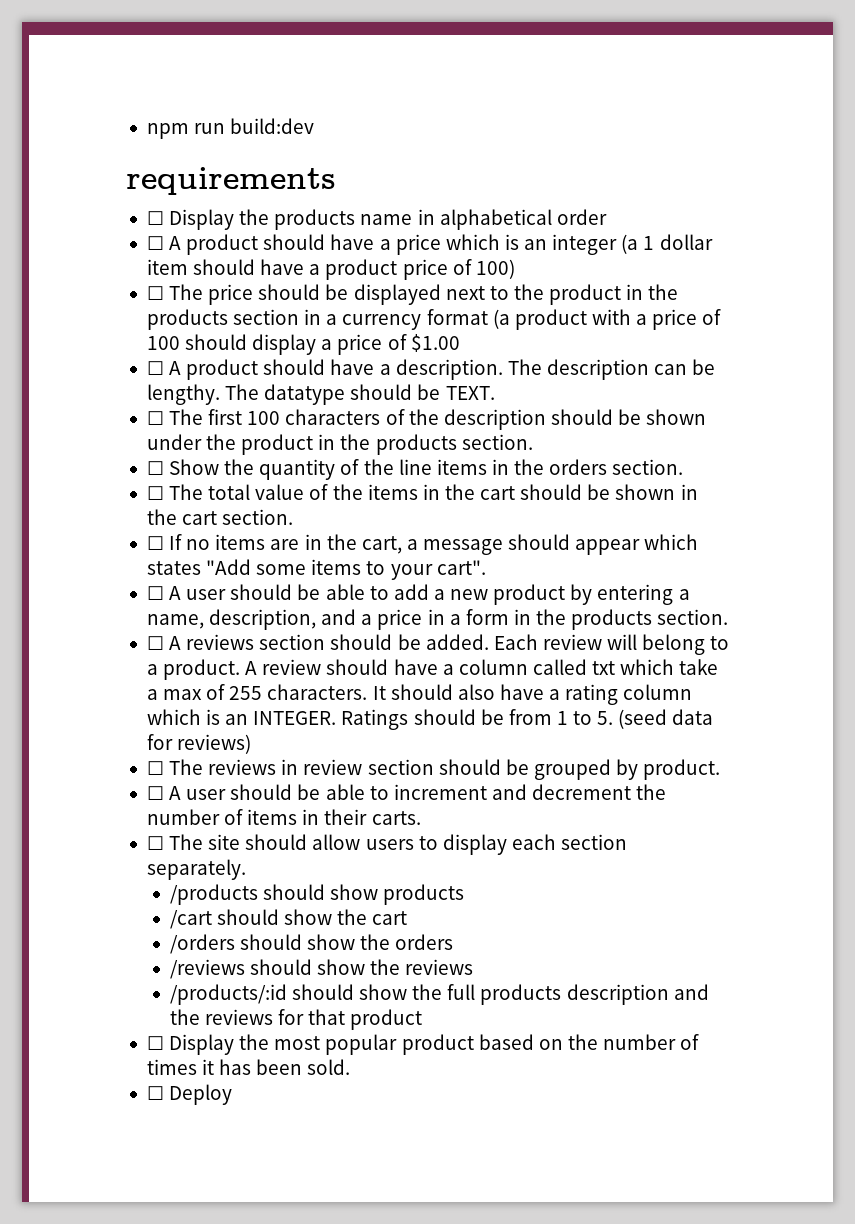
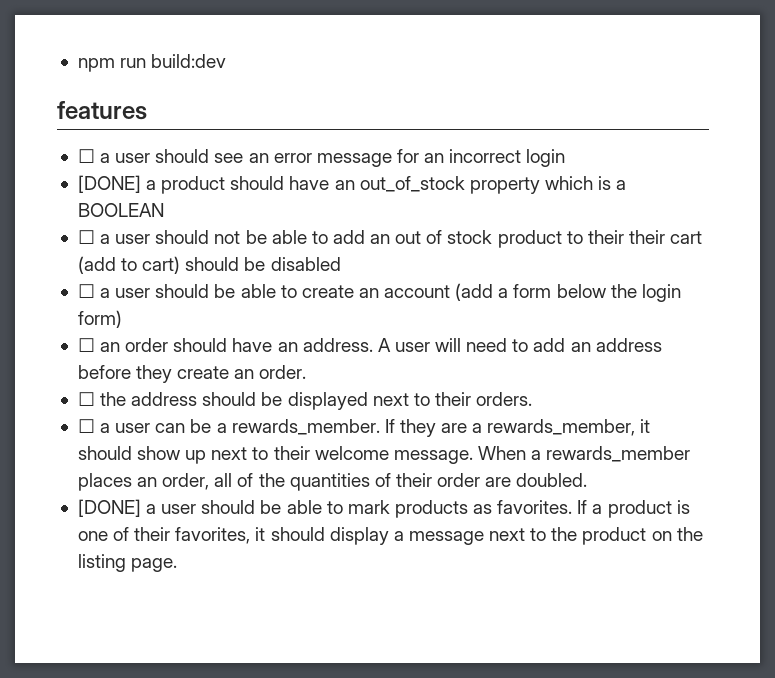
[126,167,336,195] [146,209,607,230] [146,234,713,255] [146,259,515,280] [146,284,254,305] requirements // ☐ Display the products name in alphabetical order // ☐ A product should have a price which is an integer (a 1 dollar item should have a product price of 100) // ☐ The price -> [57,101,147,120] [77,149,566,167] [77,175,627,194] [77,203,164,217] [77,230,703,248] [77,256,341,274] [77,283,681,302] [77,310,122,328] [77,338,662,352] [77,365,307,383] [77,392,198,406] features // ☐ a user should see an error message for an incorrect login // [DONE] a product should have an out_of_stock property which is a BOOLEAN // ☐ a user should not be able to add an out of stock product to their their cart (add to cart) should be disabled // ☐ a user should be able to create an account (add a form below the login form) // ☐ an order should have an address. A user will need to add an address before they create an order. // ☐ the address
[513,284,679,305] [146,309,722,330] [146,334,460,355] [146,359,716,380] [146,384,495,405] [146,409,707,430] [146,434,533,455] [146,459,684,480] [146,484,698,500] [146,509,294,525] [146,534,699,555] [146,559,486,580] [146,584,690,605] [146,609,729,630] [146,634,730,655] [146,659,719,680] [146,684,693,705] [146,709,714,730] [146,734,252,754] [146,759,721,780] [146,784,667,800] [146,809,421,825] [146,834,628,855] [146,859,246,880] [169,884,465,905] [169,909,408,929] [169,934,454,954] [169,959,474,979] [169,984,709,1005] [169,1009,423,1030] [146,1034,700,1055] [146,1059,351,1075] [146,1084,233,1105] the product in the products section in a currency format (a product with a price of 100 should display a price of $1.00 // ☐ A product should have a description. The description can be lengthy. The datatype should be TEXT. // ☐ The first 100 characters of the description should be shown under the product in the products section. // ☐ Show the quantity of the line items in the orders section. // ☐ The total value of the items in the cart should be shown in the cart section. // ☐ If no items are in the cart, a message should appear which states "Add some items to your cart". // ☐ A user should be able to add a new product by entering a name, description, and a price in a form in the products section. // ☐ A reviews section should be added. Each review will belong to a product. A review should have a column called txt which take a max of 255 characters. It should also have a rating column which is an INTEGER. Ratings should be from 1 to 5. (seed data for reviews) // ☐ The reviews in review section should be grouped by product. // ☐ A user should be able to increment and decrement the number of items in their carts. // ☐ The site should allow users to display each section separately. // /products should show products // /cart should show the cart // /orders should show the orders // /reviews should show the reviews // /products/:id should show the full products description and the reviews for that product // ☐ Display the most popular product based on the number of times it has been sold. // ☐ Deploy -> [434,392,533,406] [77,419,651,437] [77,446,691,464] [77,473,588,491] [77,499,690,518] [77,527,703,545] [77,554,178,572] their orders. // ☐ a user can be a rewards_member. If they are a rewards_member, it should show up next to their welcome message. When a rewards_member places an order, all of the quantities of their order are doubled. // [DONE] a user should be able to mark products as favorites. If a product is one of their favorites, it should display a message next to the product on the listing page.

